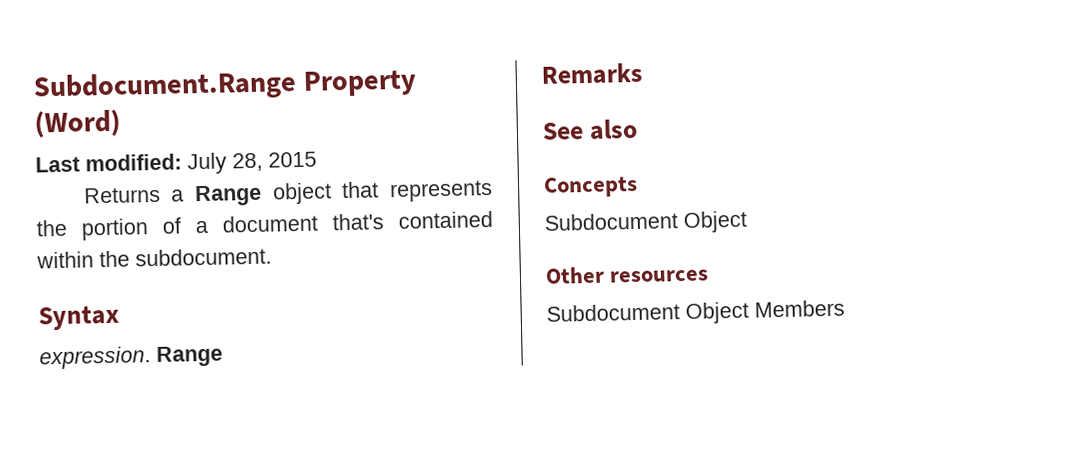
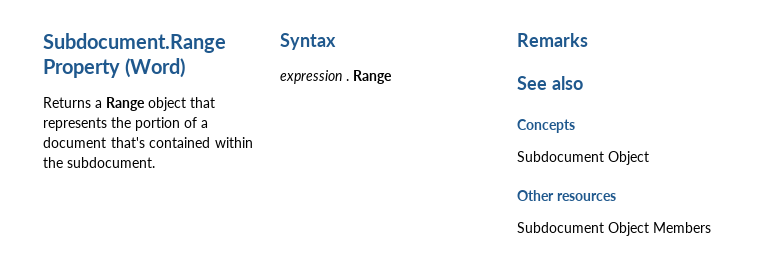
[35,151,317,175] // Last modified: July 28, 2015 -> (186, 68) none
[39,346,151,370] expression. -> [280,70,349,84] expression .

